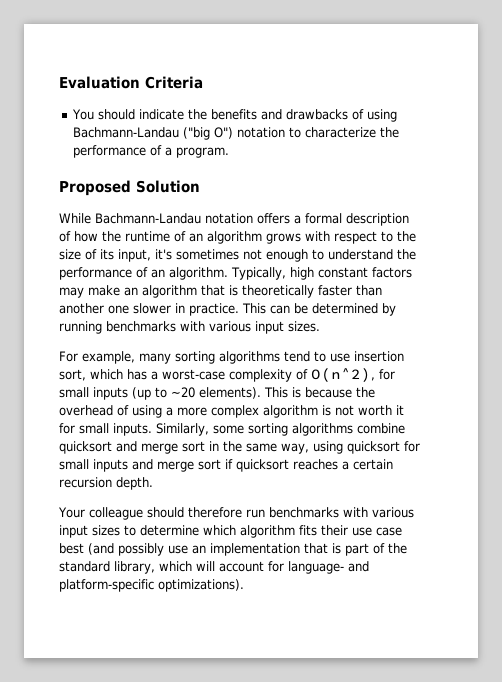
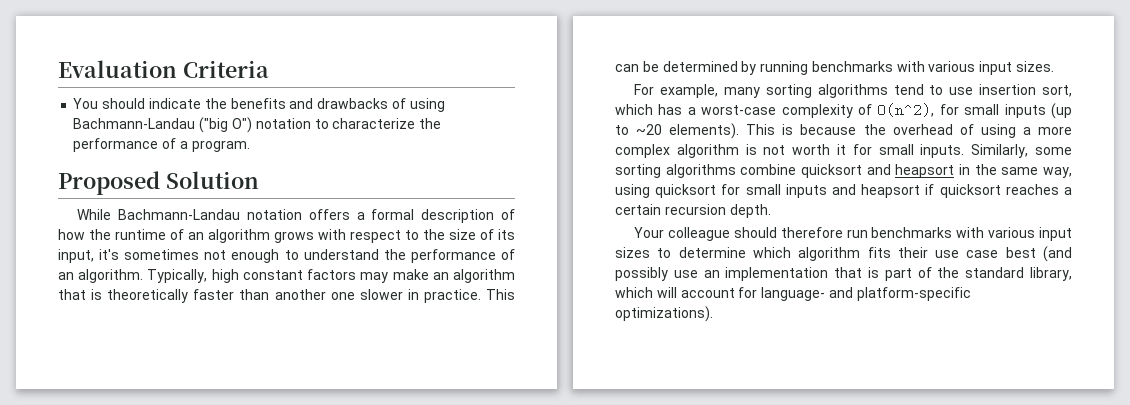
[141,441,205,454] merge sort -> [895,164,955,178] heapsort
[157,459,221,472] merge sort -> [861,184,921,198] heapsort

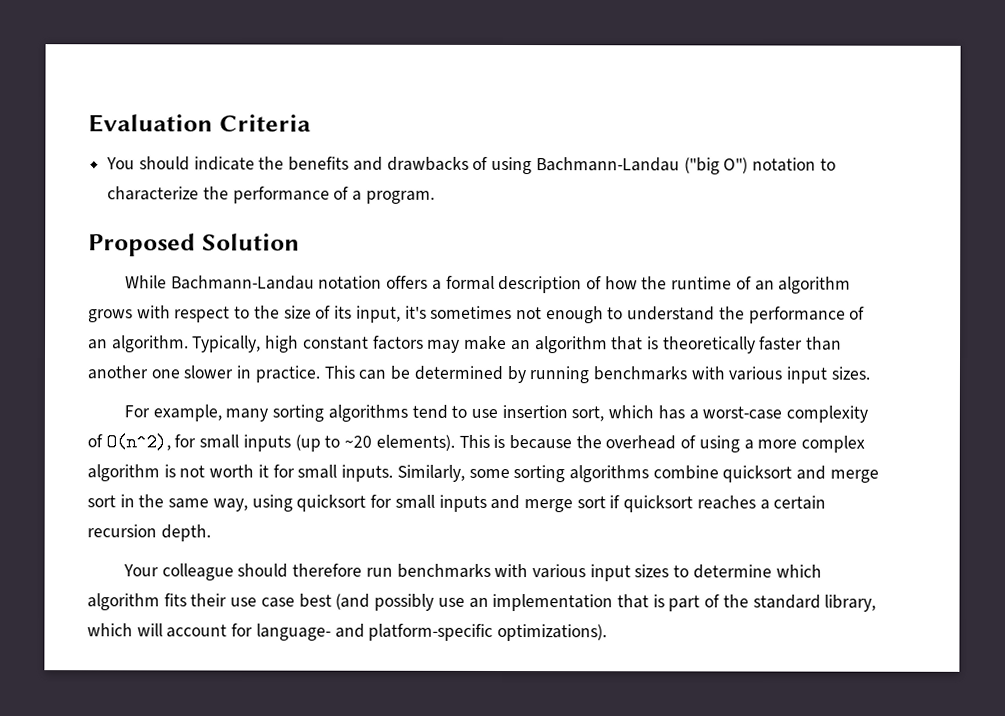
[895,164,955,178] heapsort -> [829,469,879,483] [87,495,116,508] merge sort
[861,184,921,198] heapsort -> [523,496,606,513] merge sort

